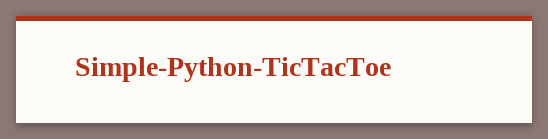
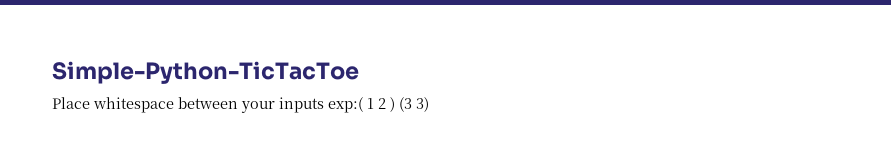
(391, 69) none -> [52,97,429,113] // Place whitespace between your inputs exp:( 1 2 ) (3 3)

